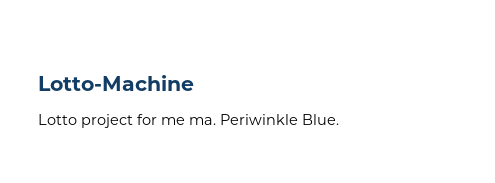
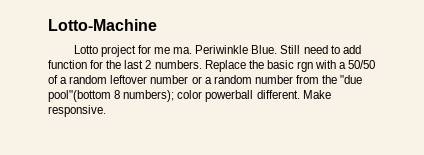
(339, 119) none -> [280,45,361,54] [48,60,376,72] [48,75,363,84] [48,90,331,102] [48,105,106,117] Still need to add function for the last 2 numbers. Replace the basic rgn with a 50/50 of a random leftover number or a random number from the "due pool"(bottom 8 numbers); color powerball different. Make responsive.

